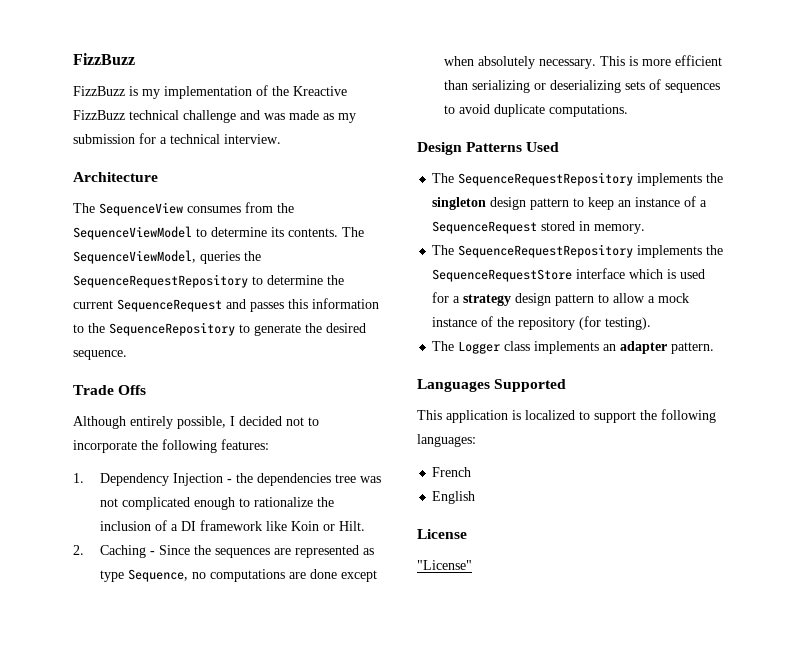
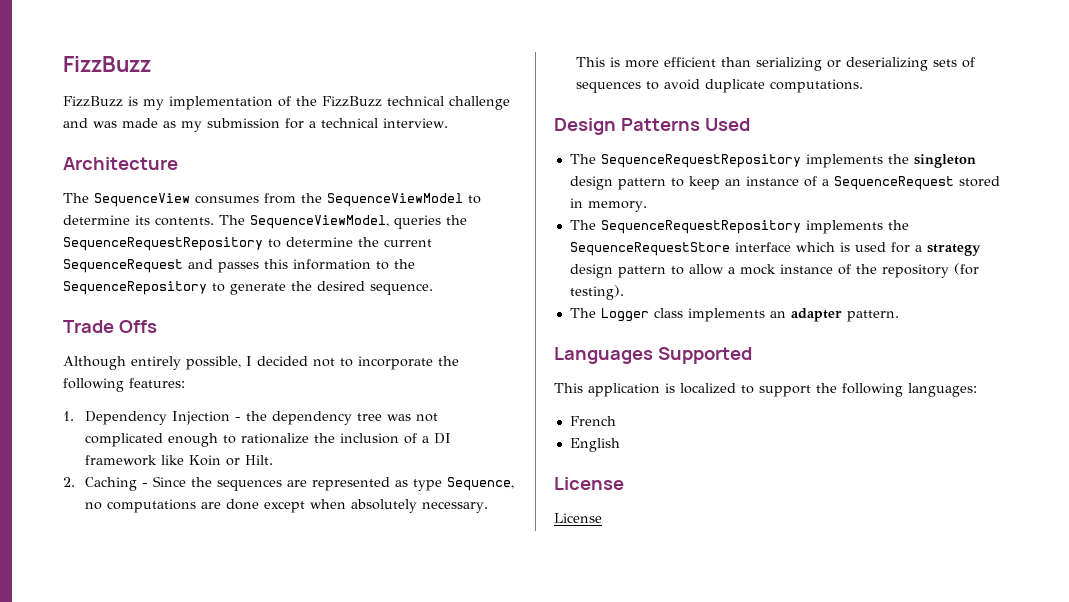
[293,86,347,96] Kreactive -> (317, 101) none
[256,473,331,486] dependencies -> [271,411,352,425] dependency
[417,560,472,570] "License" -> [554,513,602,523] License

